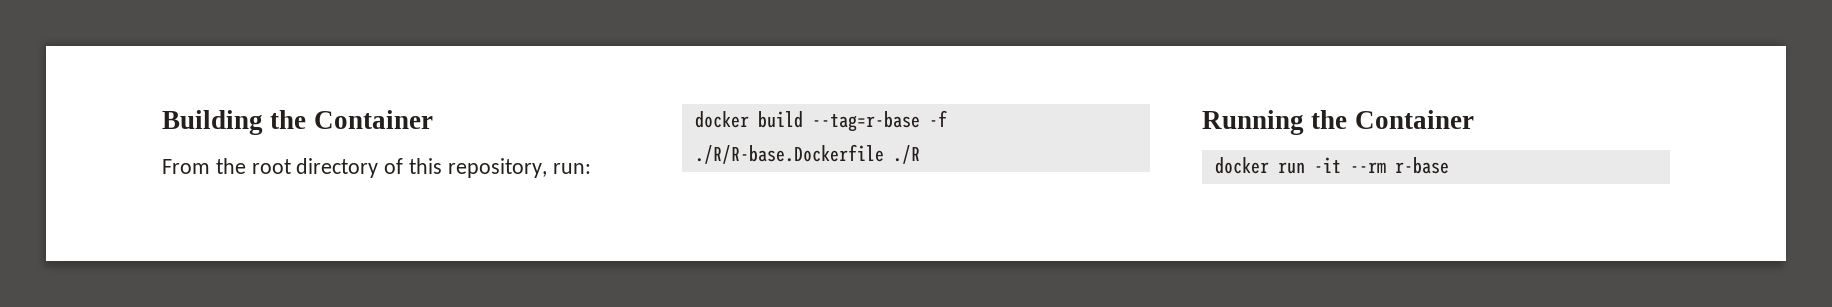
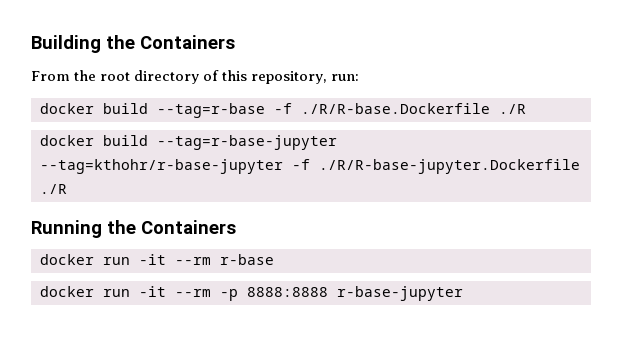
[313,110,433,129] Container -> [140,35,235,49] Containers
(920, 154) none -> [40,135,337,150] [40,159,580,174] [40,184,67,194] // docker build --tag=r-base-jupyter --tag=kthohr/r-base-jupyter -f ./R/R-base-jupyter.Dockerfile ./R
[1354,110,1474,129] Container -> [141,220,236,234] Containers
(1449, 165) none -> [40,286,463,301] // docker run -it --rm -p 8888:8888 r-base-jupyter

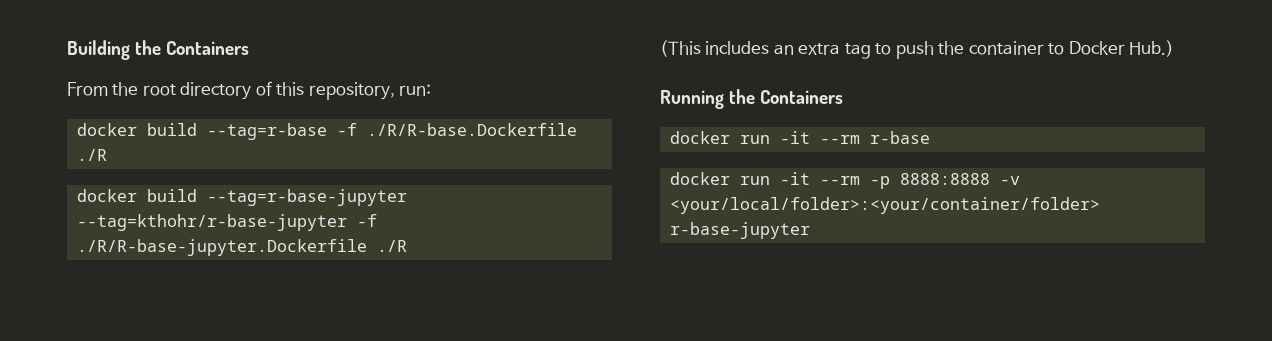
(67, 189) none -> [660,40,1174,59] // (This includes an extra tag to push the container to Docker Hub.)
(328, 292) none -> [999,176,1020,185] [669,197,1100,214] -v <your/local/folder>:<your/container/folder>

